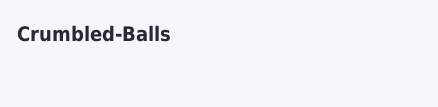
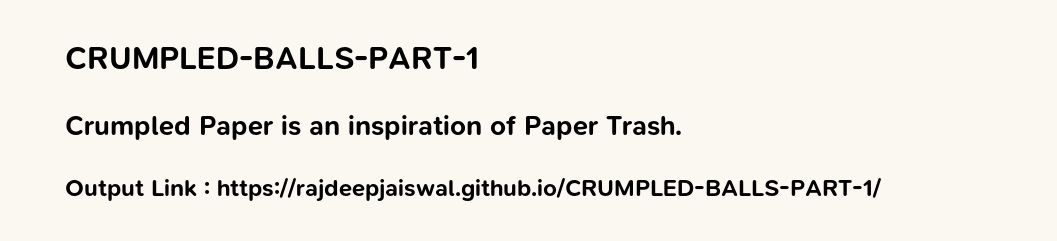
[17,25,171,42] Crumbled-Balls -> [65,46,479,70] [65,115,682,140] [65,177,882,202] CRUMPLED-BALLS-PART-1 // Crumpled Paper is an inspiration of Paper Trash. // Output Link : https://rajdeepjaiswal.github.io/CRUMPLED-BALLS-PART-1/

